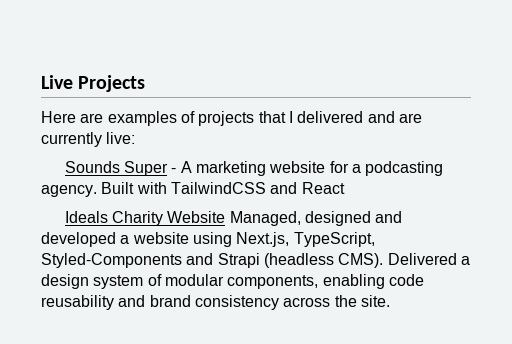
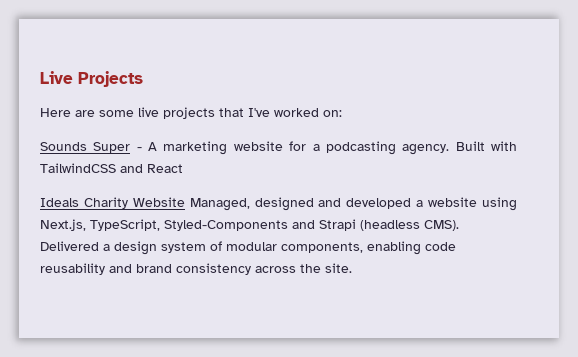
[107,111,422,126] [41,132,136,147] examples of projects that I delivered and are currently live: -> [99,107,342,119] some live projects that I've worked on:

